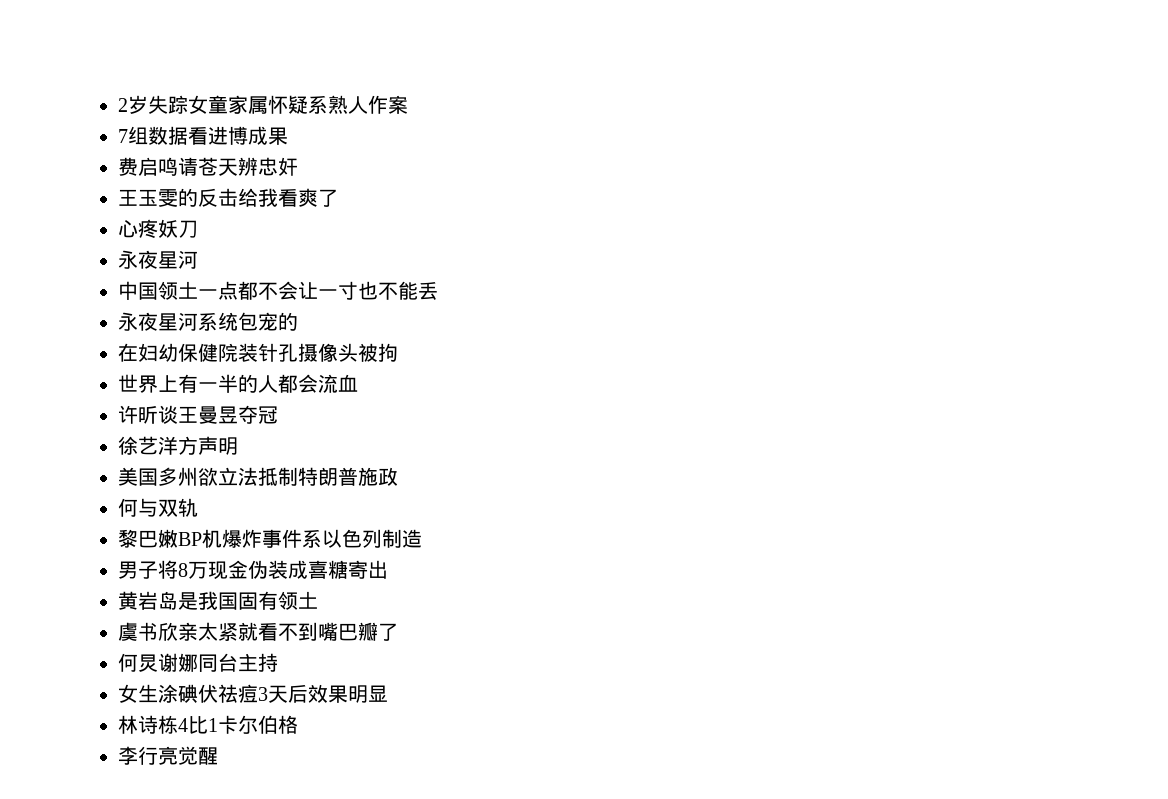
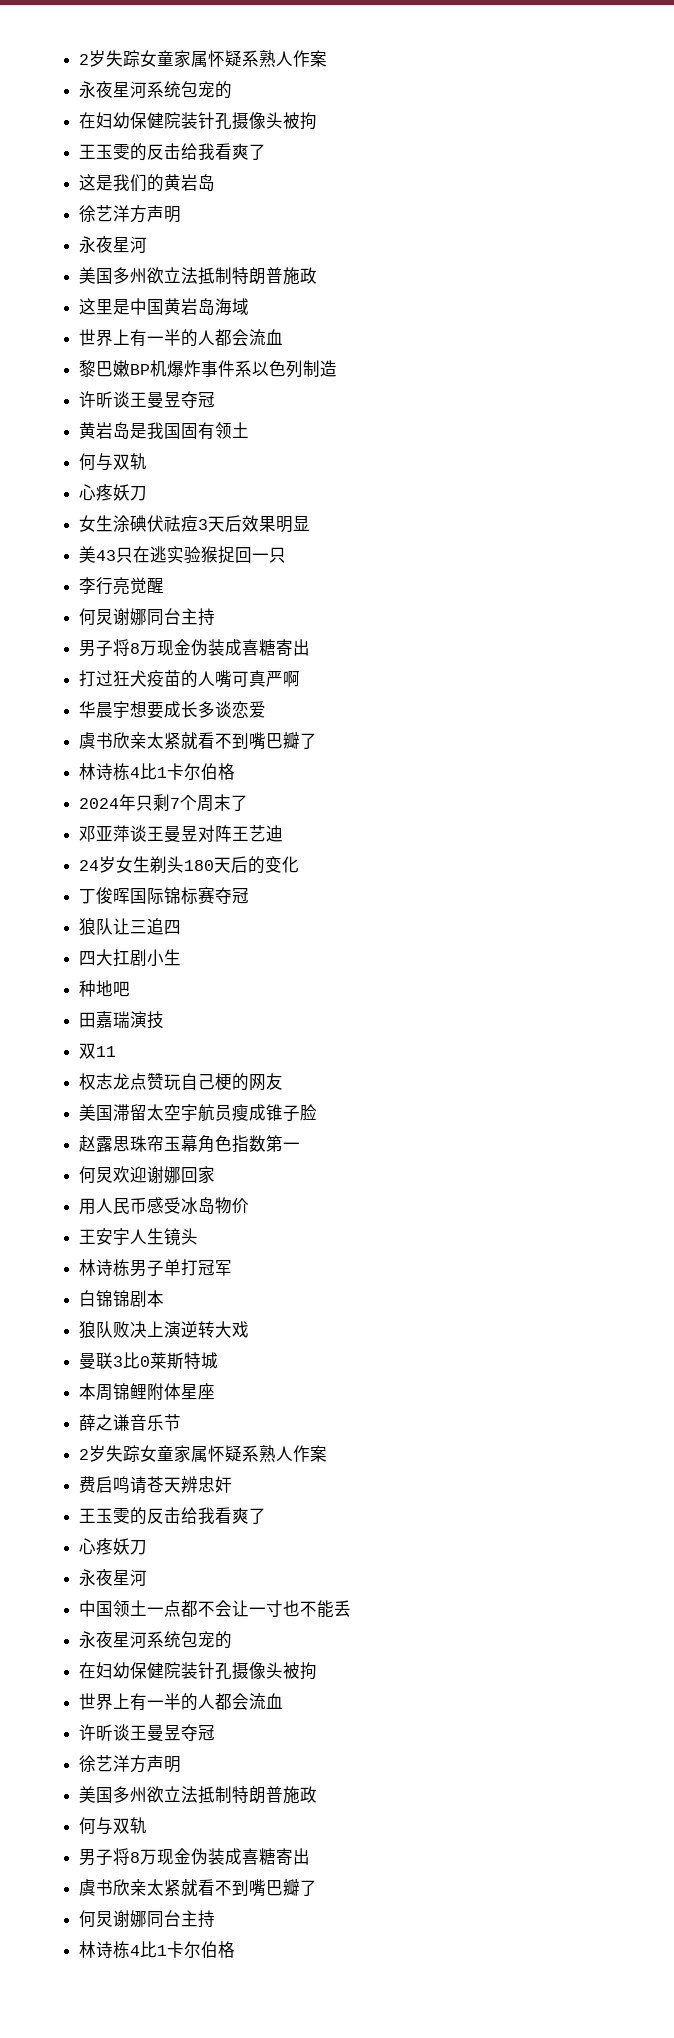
[118,95,408,114] [118,126,288,145] 2岁失踪女童家属怀疑系熟人作案 // 7组数据看进博成果 -> [79,50,328,68] [79,81,233,99] [79,112,318,130] [79,143,267,161] [79,174,216,192] [79,205,182,223] [79,236,148,253] [79,267,318,285] [79,298,250,316] [79,329,284,347] [79,360,338,378] [79,391,216,409] [79,422,250,440] [79,453,148,471] [79,484,148,501] [79,515,311,533] [79,546,287,563] [79,577,165,595] [79,608,216,626] [79,639,311,657] [79,670,301,688] [79,701,267,719] [79,732,318,750] [79,763,236,781] [79,794,249,812] [79,825,284,842] [79,856,300,874] [79,886,250,905] [79,918,182,936] [79,949,182,967] [79,980,131,997] [79,1011,165,1029] [79,1043,117,1059] [79,1073,284,1091] [79,1104,318,1122] [79,1135,301,1153] [79,1166,216,1184] [79,1197,250,1215] [79,1228,199,1246] [79,1259,233,1277] [79,1290,165,1307] [79,1321,250,1339] [79,1352,219,1369] [79,1383,216,1401] [79,1414,182,1431] [79,1445,328,1463] 2岁失踪女童家属怀疑系熟人作案 // 永夜星河系统包宠的 // 在妇幼保健院装针孔摄像头被拘 // 王玉雯的反击给我看爽了 // 这是我们的黄岩岛 // 徐艺洋方声明 // 永夜星河 // 美国多州欲立法抵制特朗普施政 // 这里是中国黄岩岛海域 // 世界上有一半的人都会流血 // 黎巴嫩BP机爆炸事件系以色列制造 // 许昕谈王曼昱夺冠 // 黄岩岛是我国固有领土 // 何与双轨 // 心疼妖刀 // 女生涂碘伏祛痘3天后效果明显 // 美43只在逃实验猴捉回一只 // 李行亮觉醒 // 何炅谢娜同台主持 // 男子将8万现金伪装成喜糖寄出 // 打过狂犬疫苗的人嘴可真严啊 // 华晨宇想要成长多谈恋爱 // 虞书欣亲太紧就看不到嘴巴瓣了 // 林诗栋4比1卡尔伯格 // 2024年只剩7个周末了 // 邓亚萍谈王曼昱对阵王艺迪 // 24岁女生剃头180天后的变化 // 丁俊晖国际锦标赛夺冠 // 狼队让三追四 // 四大扛剧小生 // 种地吧 // 田嘉瑞演技 // 双11 // 权志龙点赞玩自己梗的网友 // 美国滞留太空宇航员瘦成锥子脸 // 赵露思珠帘玉幕角色指数第一 // 何炅欢迎谢娜回家 // 用人民币感受冰岛物价 // 王安宇人生镜头 // 林诗栋男子单打冠军 // 白锦锦剧本 // 狼队败决上演逆转大戏 // 曼联3比0莱斯特城 // 本周锦鲤附体星座 // 薛之谦音乐节 // 2岁失踪女童家属怀疑系熟人作案
[118,529,422,548] [118,560,388,580] [118,591,318,610] // 黎巴嫩BP机爆炸事件系以色列制造 // 男子将8万现金伪装成喜糖寄出 // 黄岩岛是我国固有领土 -> [79,1848,311,1866] // 男子将8万现金伪装成喜糖寄出
[118,684,388,703] [118,715,298,734] [118,746,218,765] // 女生涂碘伏祛痘3天后效果明显 // 林诗栋4比1卡尔伯格 // 李行亮觉醒 -> [79,1941,236,1959] // 林诗栋4比1卡尔伯格

